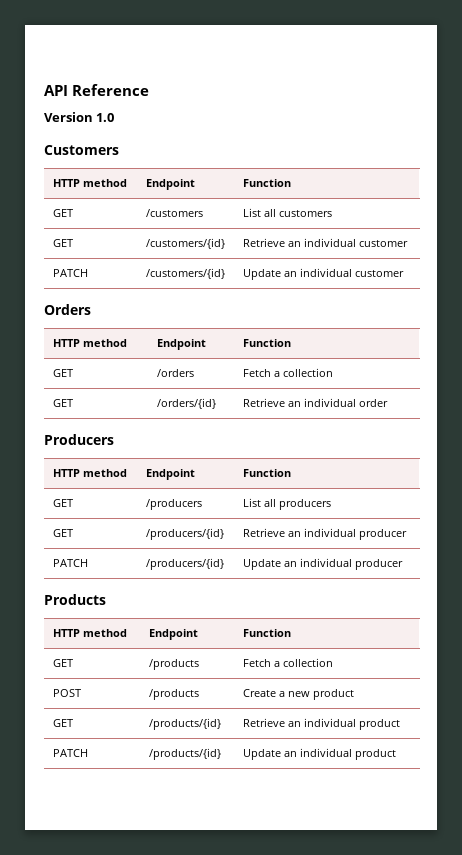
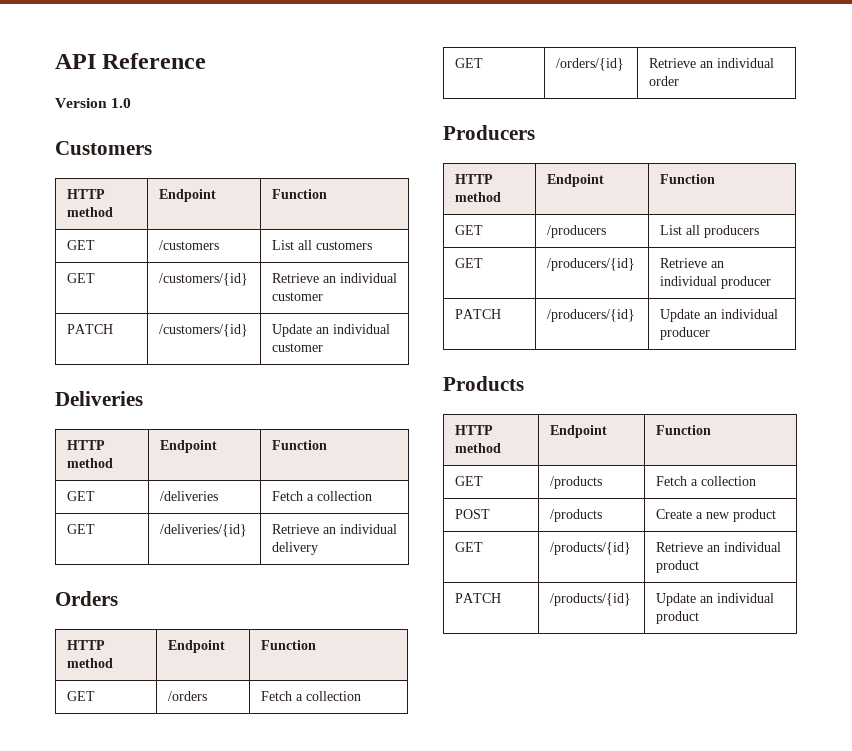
(404, 273) none -> [55,391,143,406] [66,440,105,450] [66,458,113,468] [159,440,217,453] [271,440,327,450] [66,491,95,501] [159,491,218,501] [271,491,372,501] [66,524,95,534] [159,524,247,537] [271,524,397,534] [271,542,318,555] // Deliveries // HTTP method | Endpoint | Function // GET | /deliveries | Fetch a collection // GET | /deliveries/{id} | Retrieve an individual delivery

